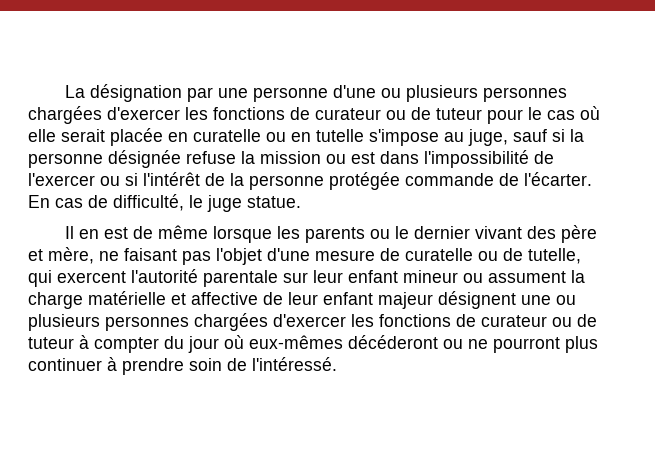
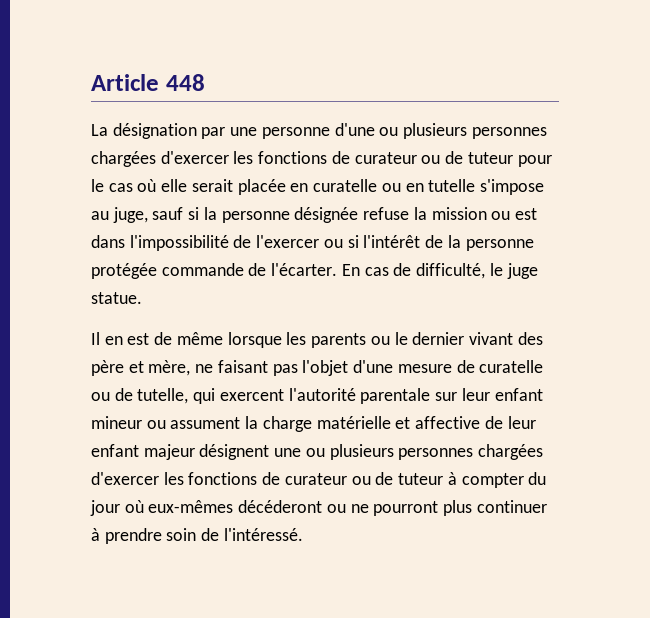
(64, 91) none -> [91,74,205,91] Article 448 //

